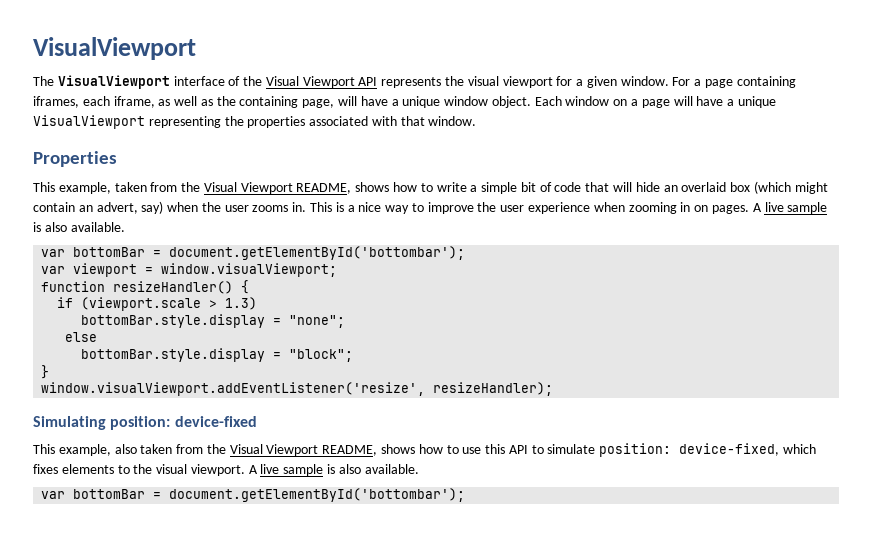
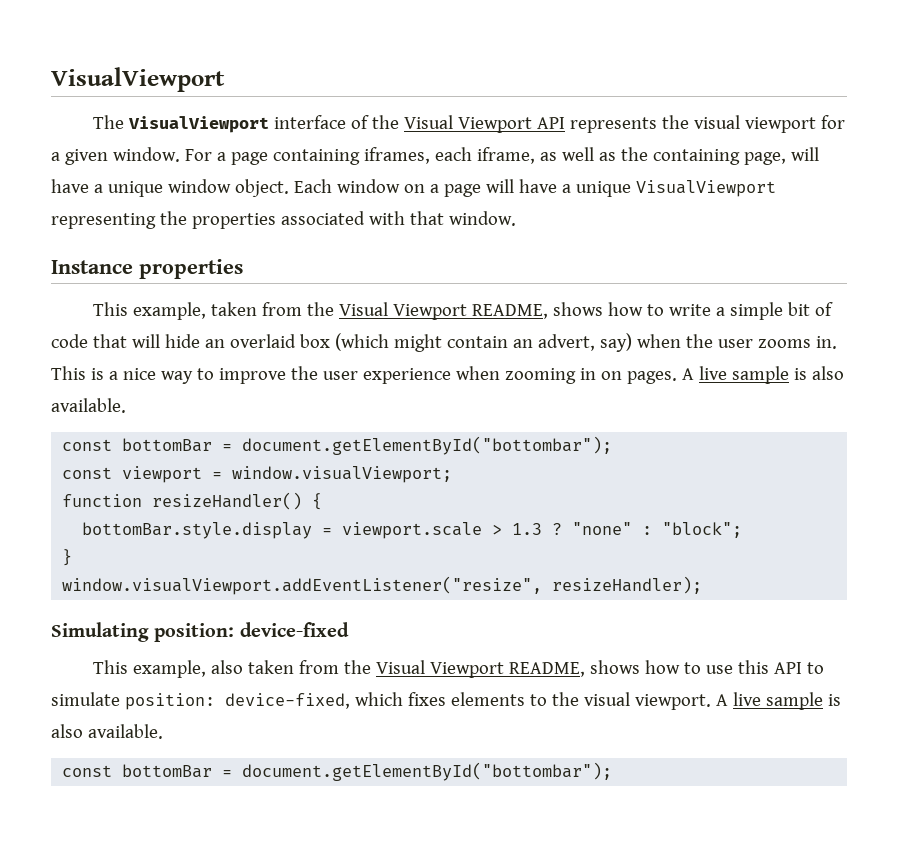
[33,151,117,167] Properties -> [51,259,243,279] Instance properties
[41,246,466,260] [41,266,66,274] var bottomBar = document.getElementById('bottombar'); // var -> [62,436,613,455] [62,467,113,479] const bottomBar = document.getElementById("bottombar"); // const
[57,297,258,311] [81,314,346,328] [65,332,98,342] [81,348,282,362] if (viewport.scale > 1.3) // bottomBar.style.display = "none"; // else // bottomBar.style.display = -> [82,522,653,539] bottomBar.style.display = viewport.scale > 1.3 ? "none" :
[41,382,426,396] window.visualViewport.addEventListener('resize', -> [62,576,543,595] window.visualViewport.addEventListener("resize",
[41,488,466,502] var bottomBar = document.getElementById('bottombar'); -> [62,762,613,781] const bottomBar = document.getElementById("bottombar");

